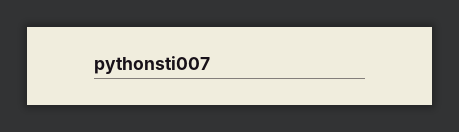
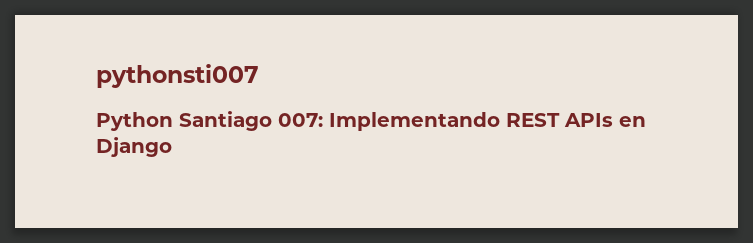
(210, 65) none -> [96,111,646,131] [96,137,172,157] // Python Santiago 007: Implementando REST APIs en Django

